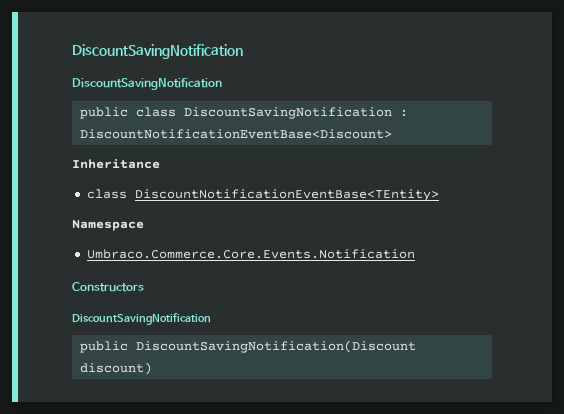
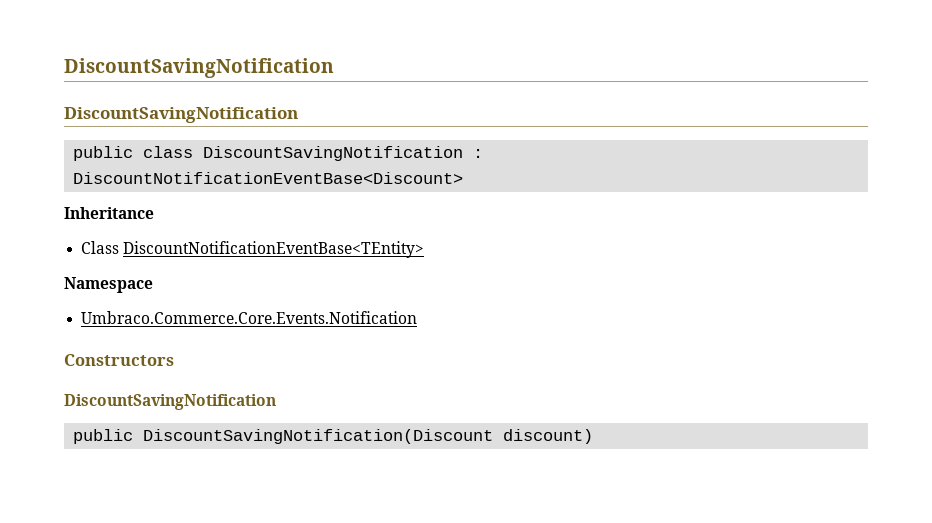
[86,189,127,199] class -> [81,241,120,254] Class

